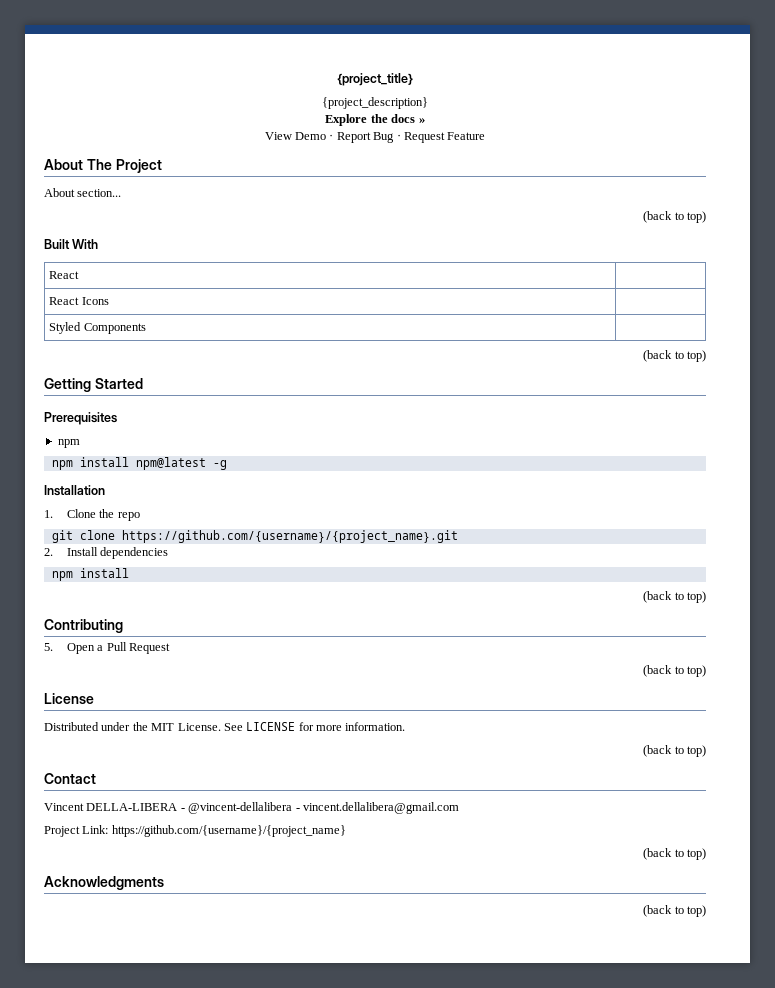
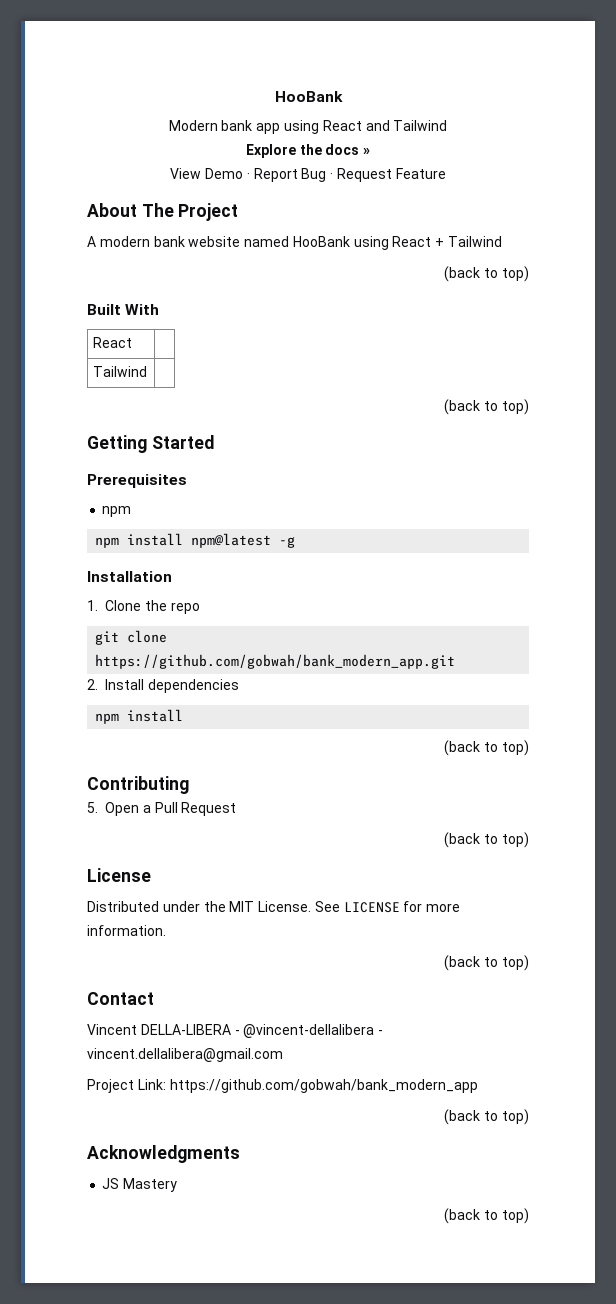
[337,73,413,86] [322,97,428,109] {project_title} // {project_description} -> [274,91,343,102] [168,120,448,134] HooBank // Modern bank app using React and Tailwind
[44,188,122,197] About section... -> [87,236,503,250] A modern bank website named HooBank using React + Tailwind
[49,297,109,305] [49,322,146,334] React Icons | // Styled Components -> [93,366,148,377] Tailwind
[121,530,458,543] https://github.com/{username}/{project_name}.git -> [95,654,456,669] https://github.com/gobwah/bank_modern_app.git
[111,825,346,837] https://github.com/{username}/{project_name} -> [169,1079,478,1093] https://github.com/gobwah/bank_modern_app
(164, 883) none -> [102,1178,178,1192] // JS Mastery

